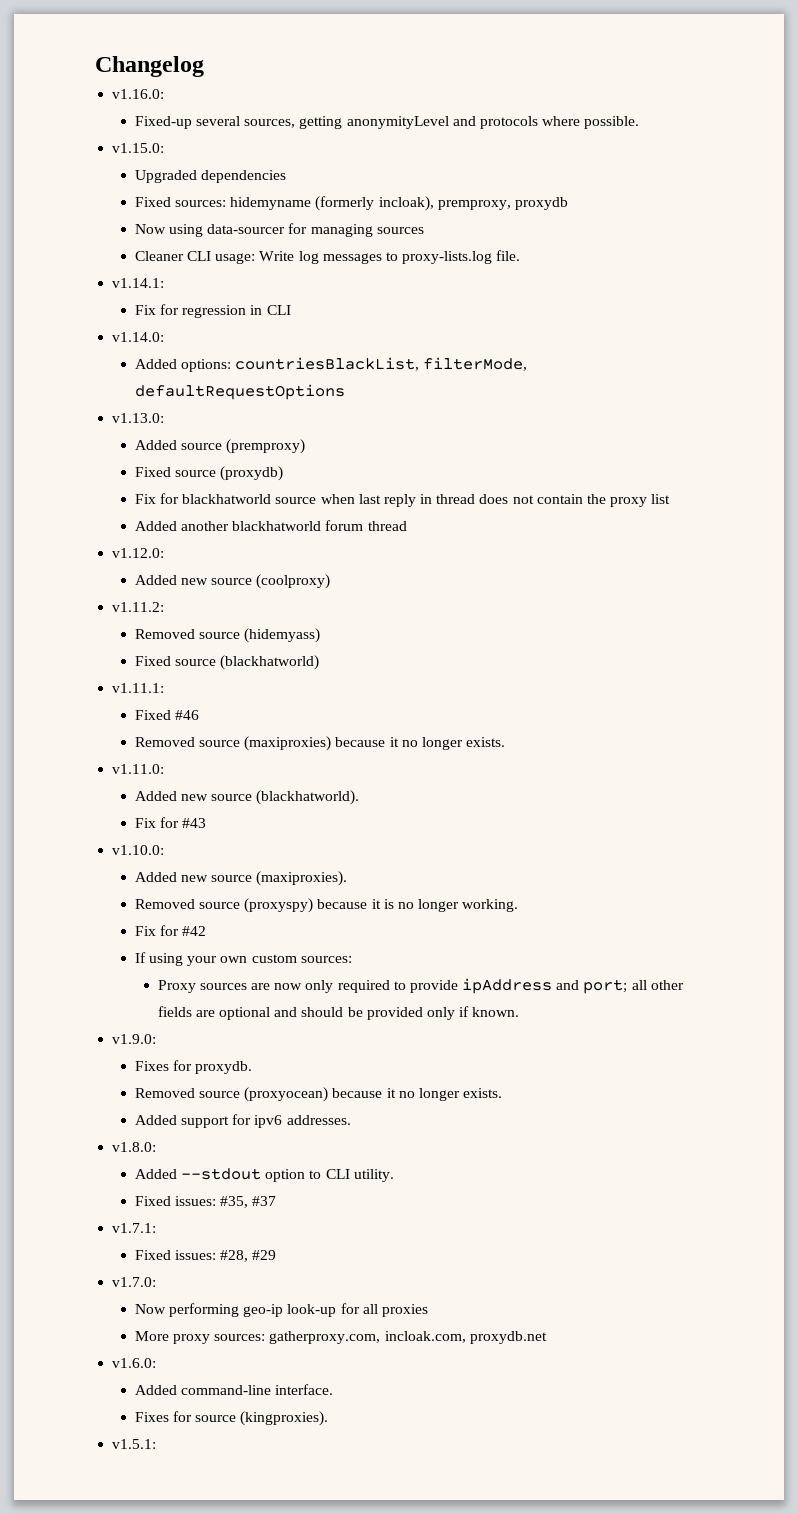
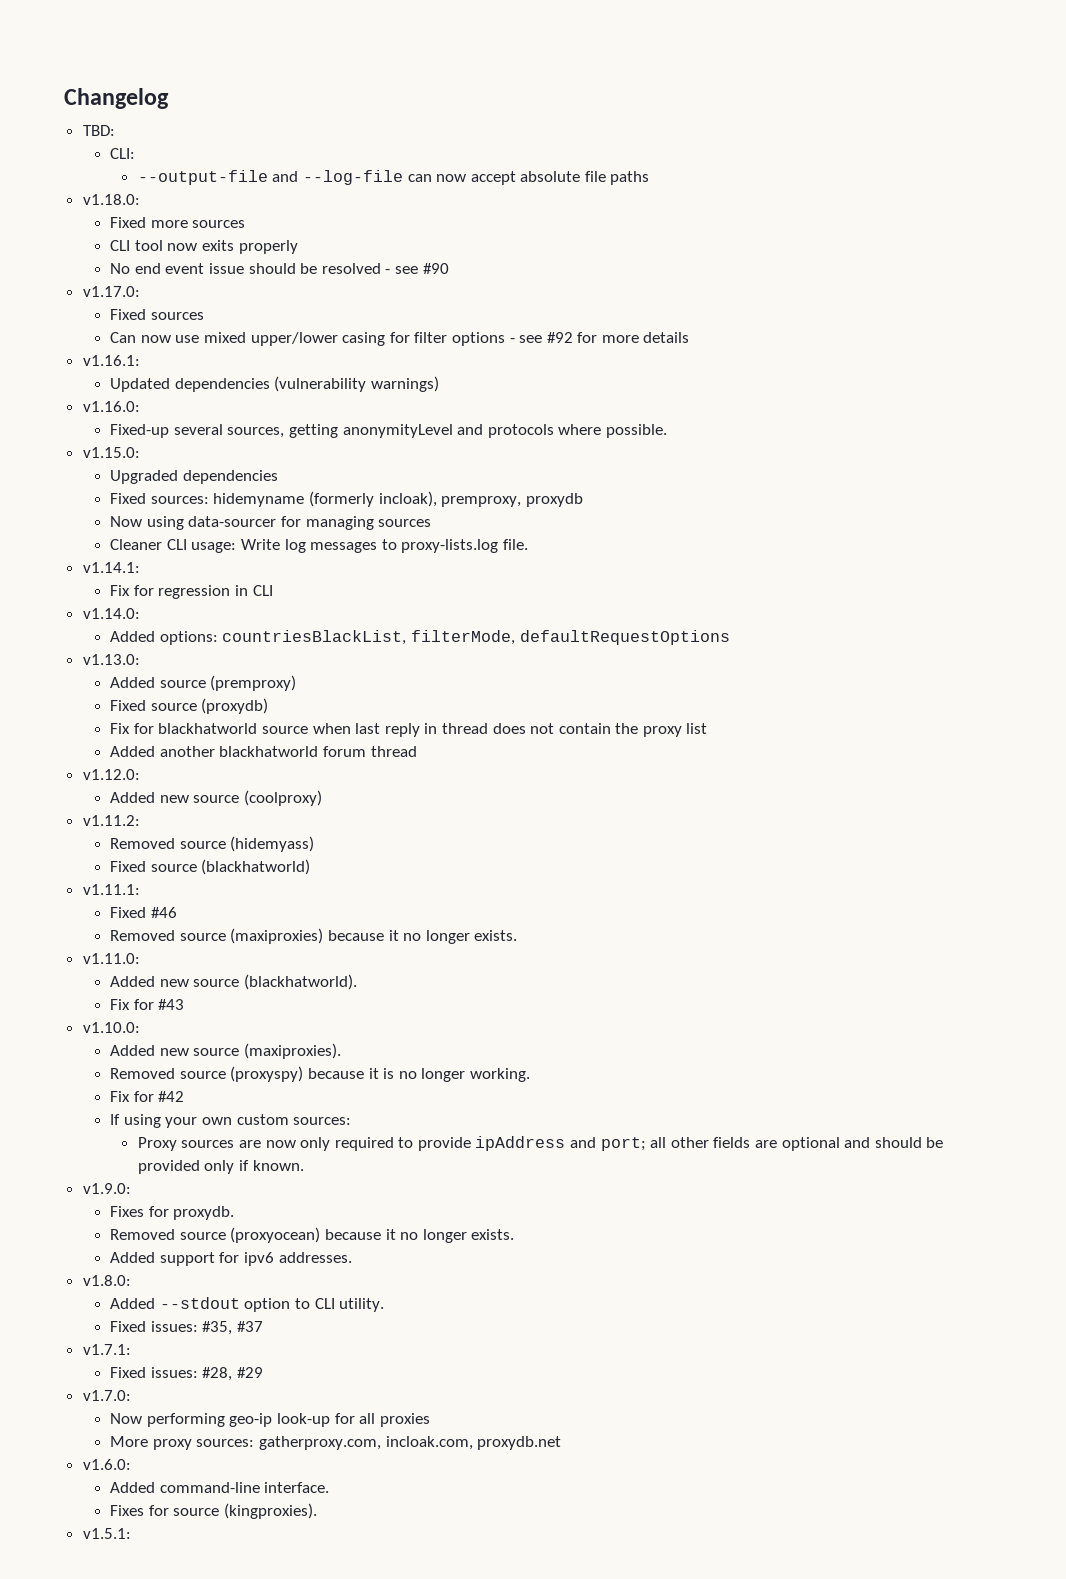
(204, 66) none -> [82,125,115,136] [110,148,136,159] [137,170,650,185] [82,194,140,205] [110,217,246,228] [110,240,298,254] [110,263,449,274] [82,286,140,297] [110,309,204,320] [110,332,690,346] [82,355,140,366] [110,376,439,392] // TBD: // CLI: // --output-file and --log-file can now accept absolute file paths // v1.18.0: // Fixed more sources // CLI tool now exits properly // No end event issue should be resolved - see #90 // v1.17.0: // Fixed sources // Can now use mixed upper/lower casing for filter options - see #92 for more details // v1.16.1: // Updated dependencies (vulnerability warnings)

